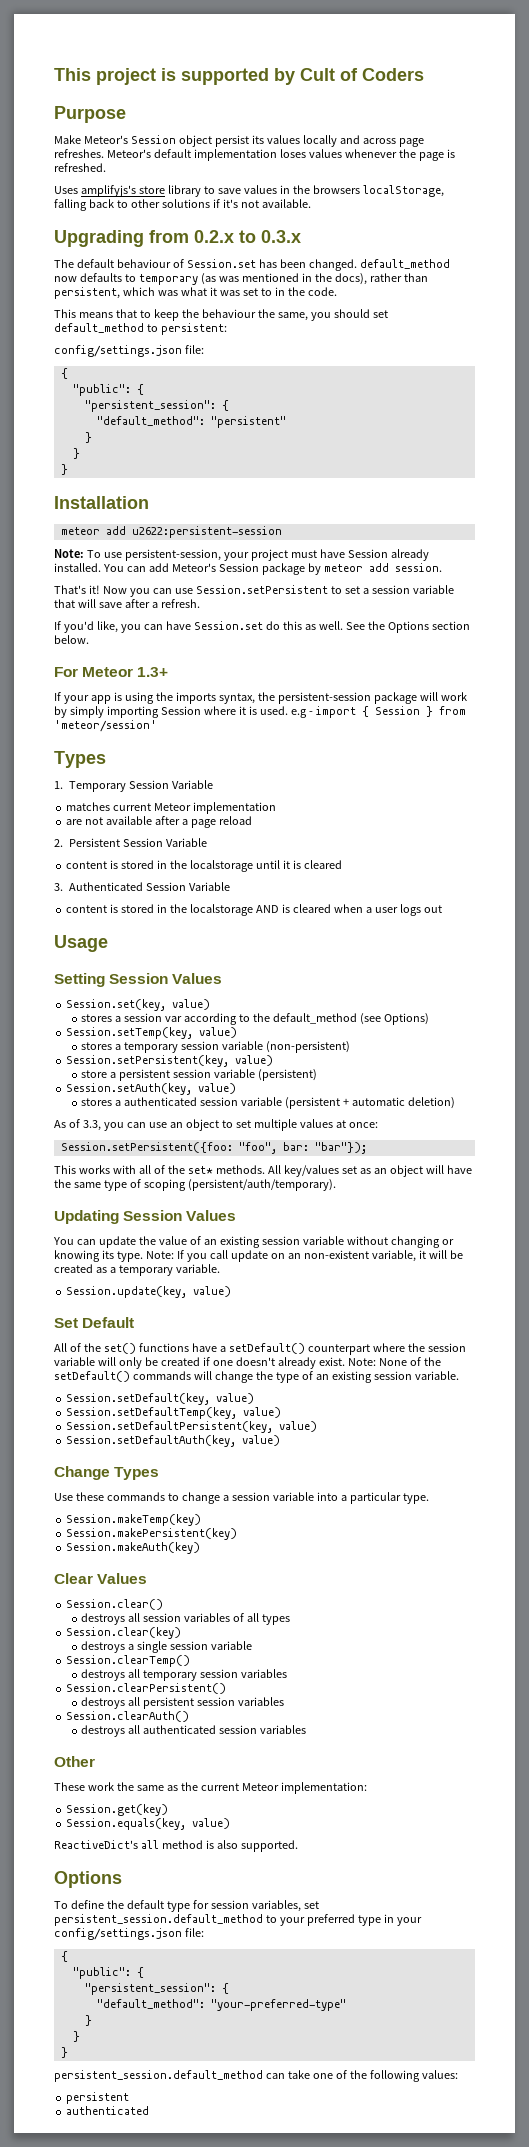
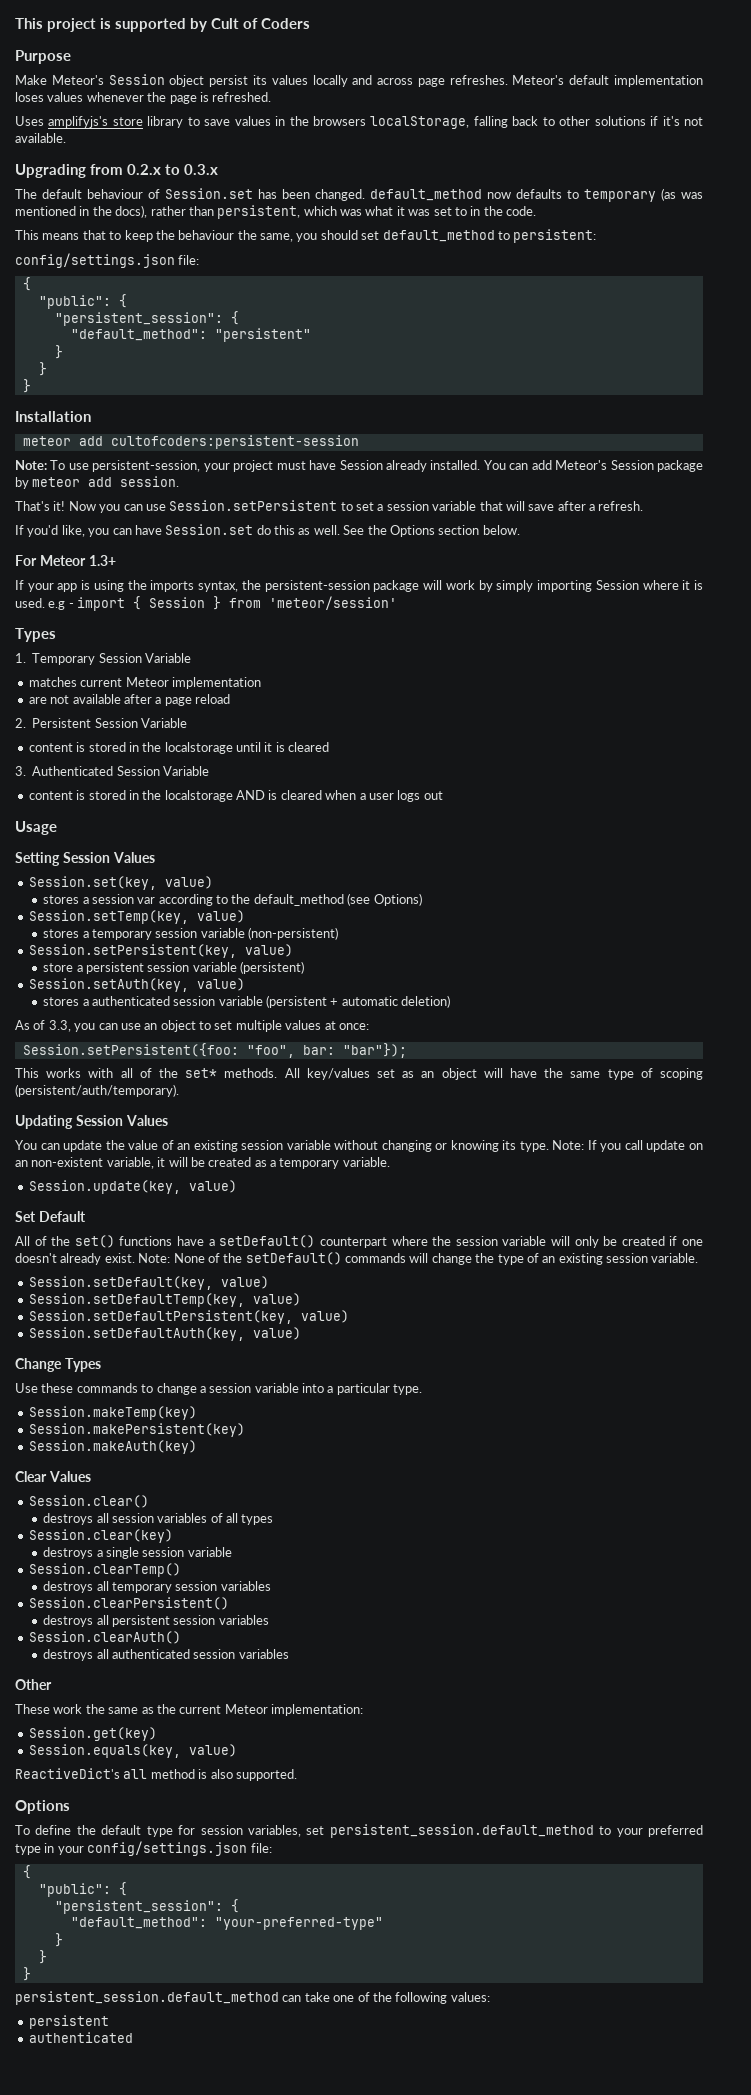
[131,526,282,538] u2622:persistent-session -> [110,435,359,449] cultofcoders:persistent-session

